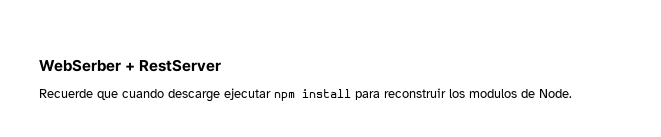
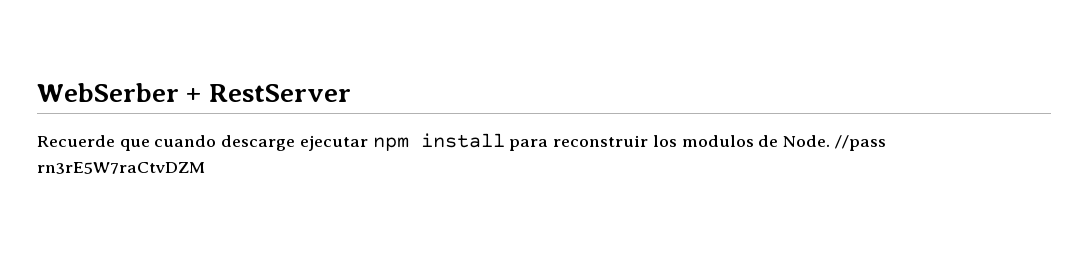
(572, 93) none -> [834,135,886,151] [37,162,205,174] //pass rn3rE5W7raCtvDZM

